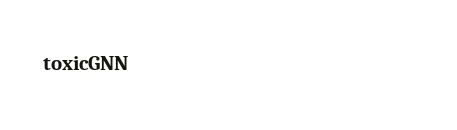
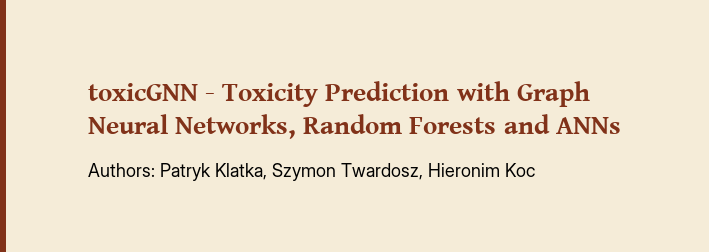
(128, 63) none -> [205,81,590,107] [88,114,621,139] [88,163,535,181] - Toxicity Prediction with Graph Neural Networks, Random Forests and ANNs // Authors: Patryk Klatka, Szymon Twardosz, Hieronim Koc

